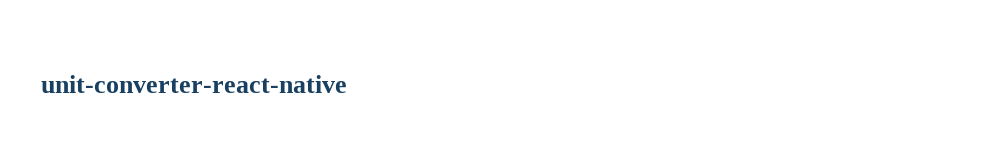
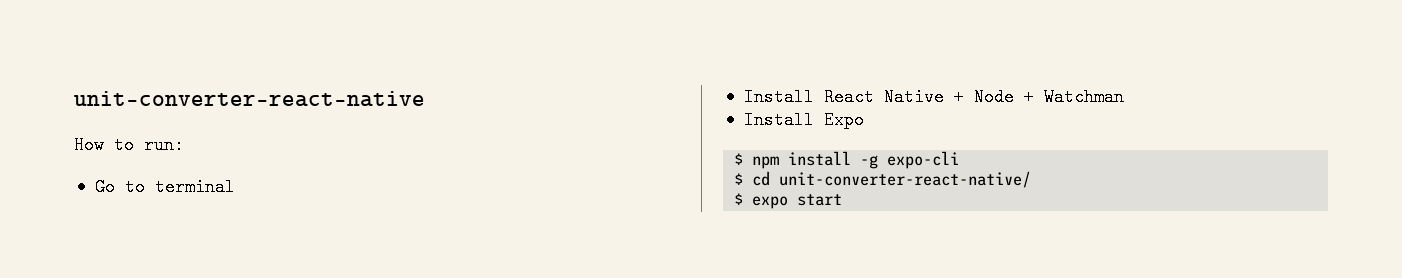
(347, 84) none -> [74,136,184,154] [94,178,235,196] [743,88,1124,106] [743,111,864,129] [734,151,960,169] [734,171,1032,188] [734,193,843,209] // How to run: // Go to terminal // Install React Native + Node + Watchman // Install Expo // $ npm install -g expo-cli // $ cd unit-converter-react-native/ // $ expo start

